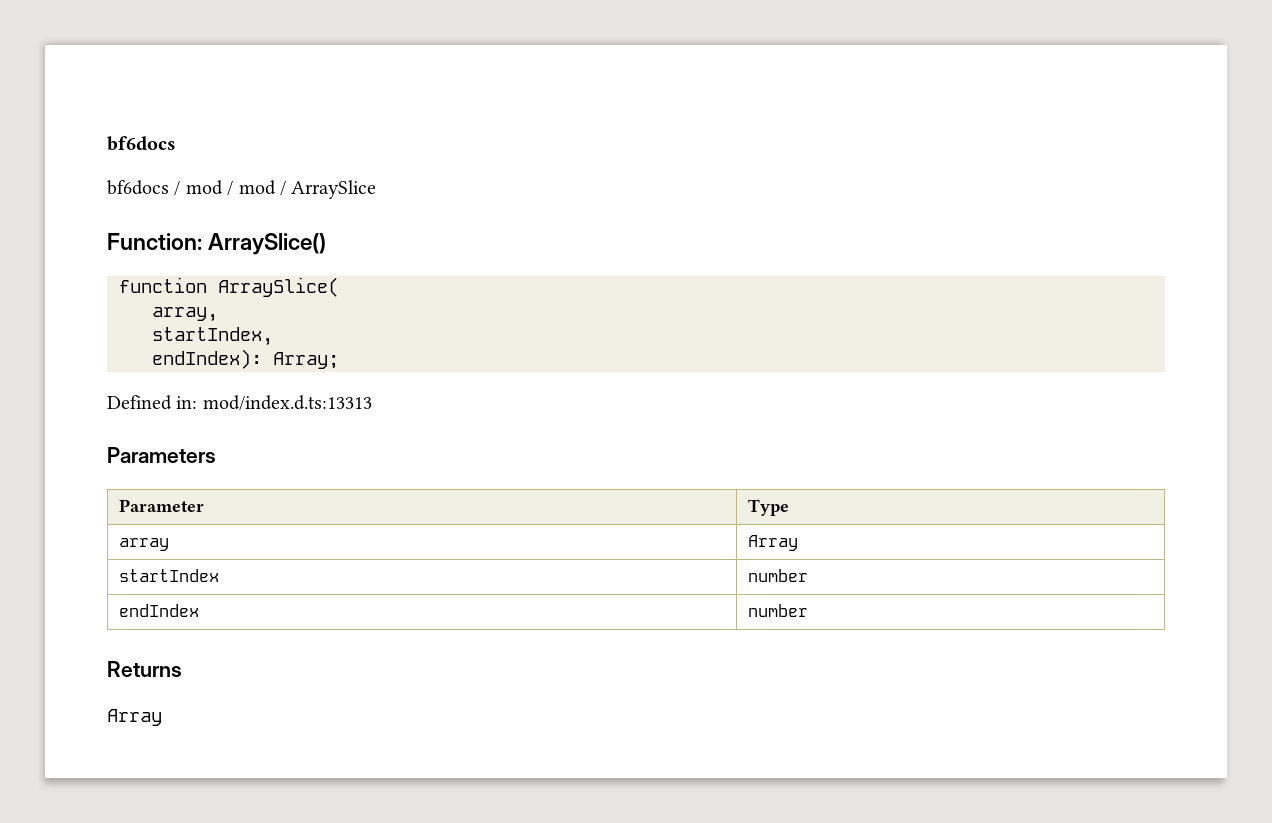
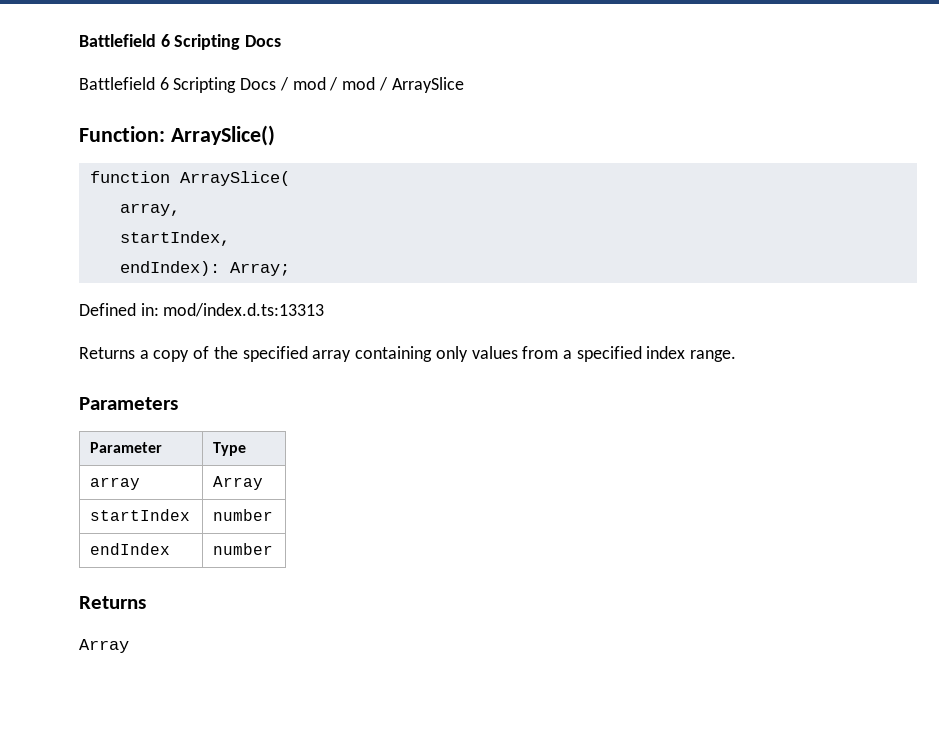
[107,136,176,151] [107,180,169,195] bf6docs // bf6docs -> [79,34,282,50] [79,77,277,93] Battlefield 6 Scripting Docs // Battlefield 6 Scripting Docs
(372, 403) none -> [79,346,737,362] // Returns a copy of the specified array containing only values from a specified index range.

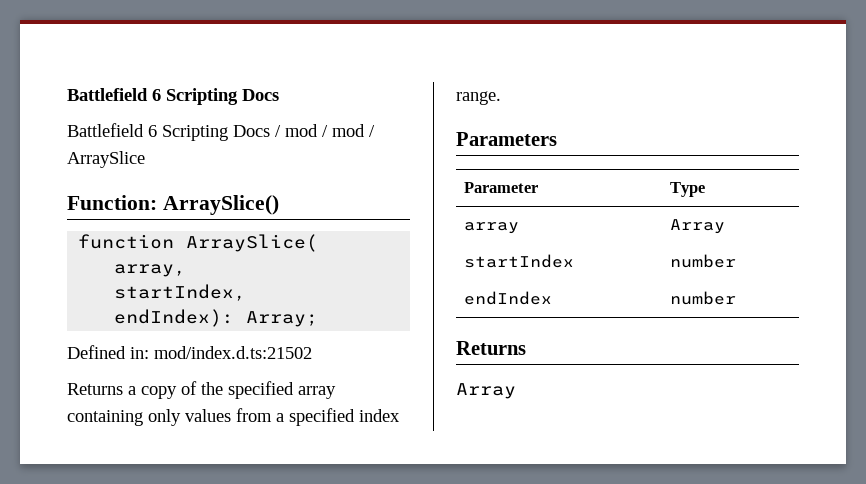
[163,303,325,317] mod/index.d.ts:13313 -> [154,346,312,359] mod/index.d.ts:21502

